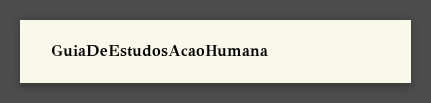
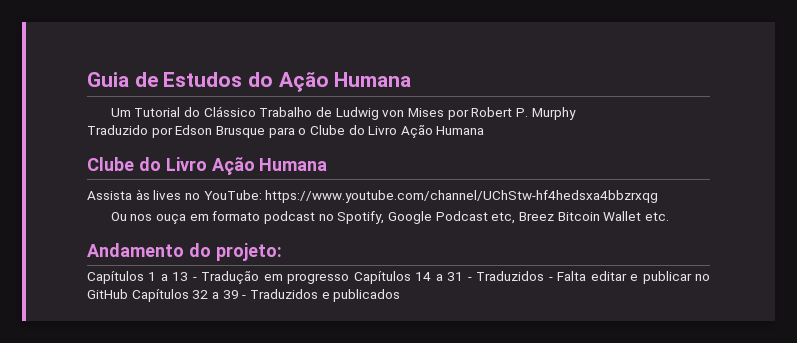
[51,44,268,57] GuiaDeEstudosAcaoHumana -> [87,72,412,92] [110,106,576,120] [87,125,485,138] [87,157,328,175] [87,189,659,203] [110,211,669,224] [87,243,282,261] [87,271,710,284] [87,289,401,302] Guia de Estudos do Ação Humana // Um Tutorial do Clássico Trabalho de Ludwig von Mises por Robert P. Murphy // Traduzido por Edson Brusque para o Clube do Livro Ação Humana // Clube do Livro Ação Humana // Assista às lives no YouTube: https://www.youtube.com/channel/UChStw-hf4hedsxa4bbzrxqg // Ou nos ouça em formato podcast no Spotify, Google Podcast etc, Breez Bitcoin Wallet etc. // Andamento do projeto: // Capítulos 1 a 13 - Tradução em progresso Capítulos 14 a 31 - Traduzidos - Falta editar e publicar no GitHub Capítulos 32 a 39 - Traduzidos e publicados

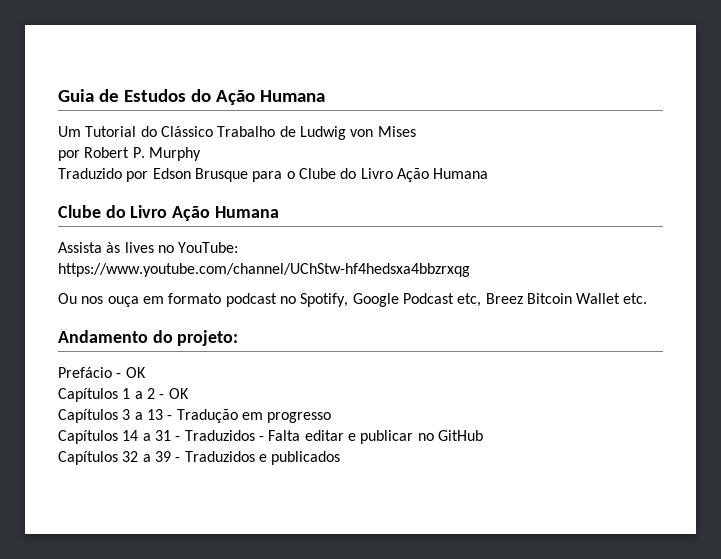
(444, 112) none -> (416, 131) //
(262, 195) none -> (239, 247) //
(282, 252) none -> [58,367,146,378] // Prefácio - OK
(168, 277) none -> [146,388,189,399] [58,409,143,423] 2 - OK // Capítulos 3 a
(350, 278) none -> (332, 417) //
(128, 294) none -> (483, 435) //

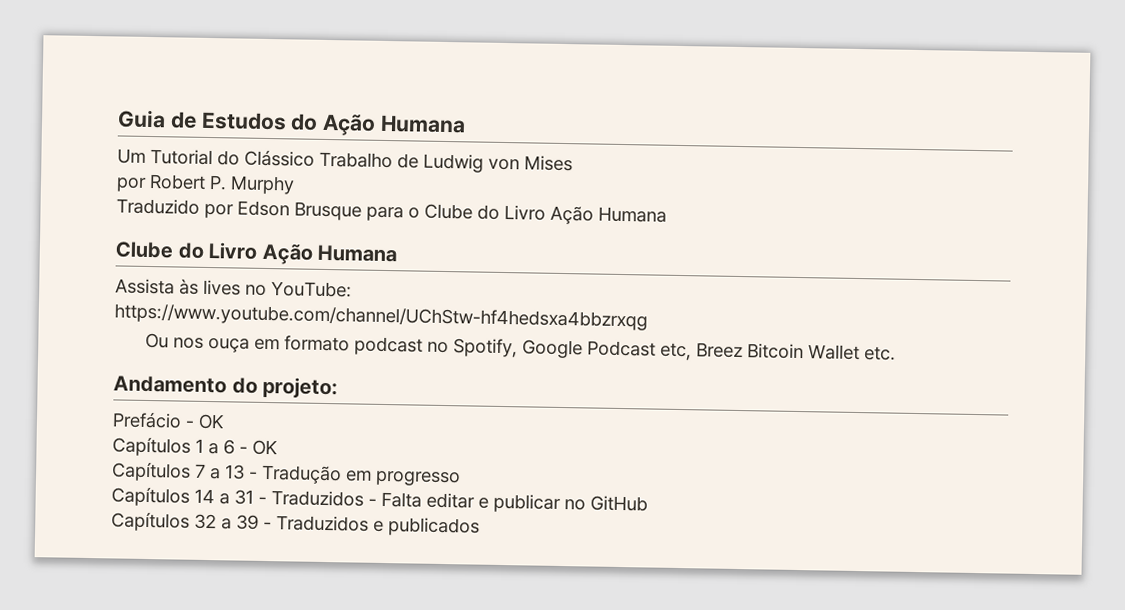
[146,388,189,399] [58,409,131,423] 2 - OK // Capítulos 3 -> [223,439,278,456] [111,461,206,482] 6 - OK // Capítulos 7

